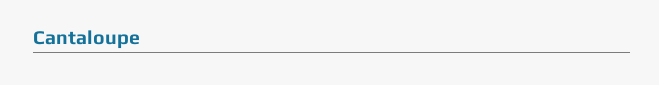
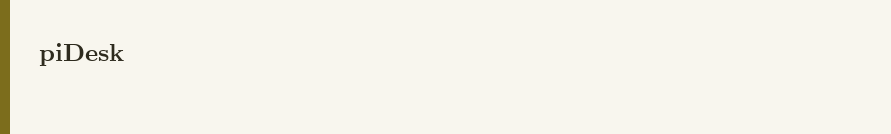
[33,30,140,49] Cantaloupe -> [39,43,124,66] piDesk

